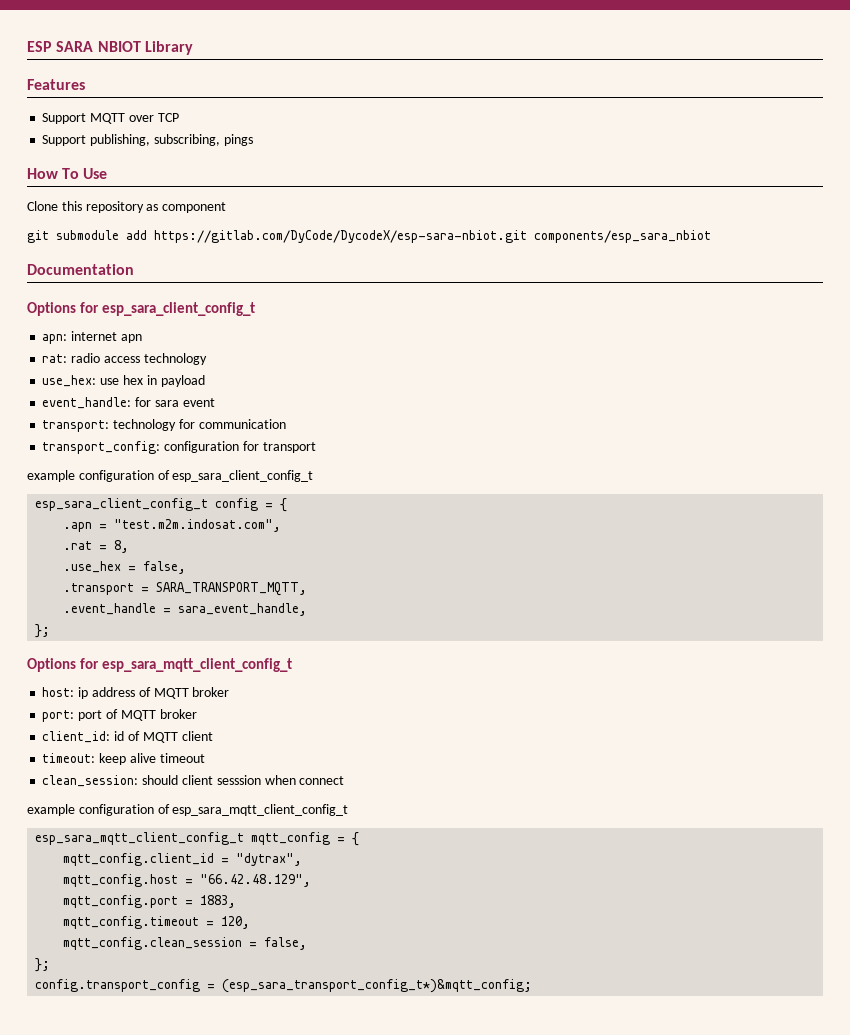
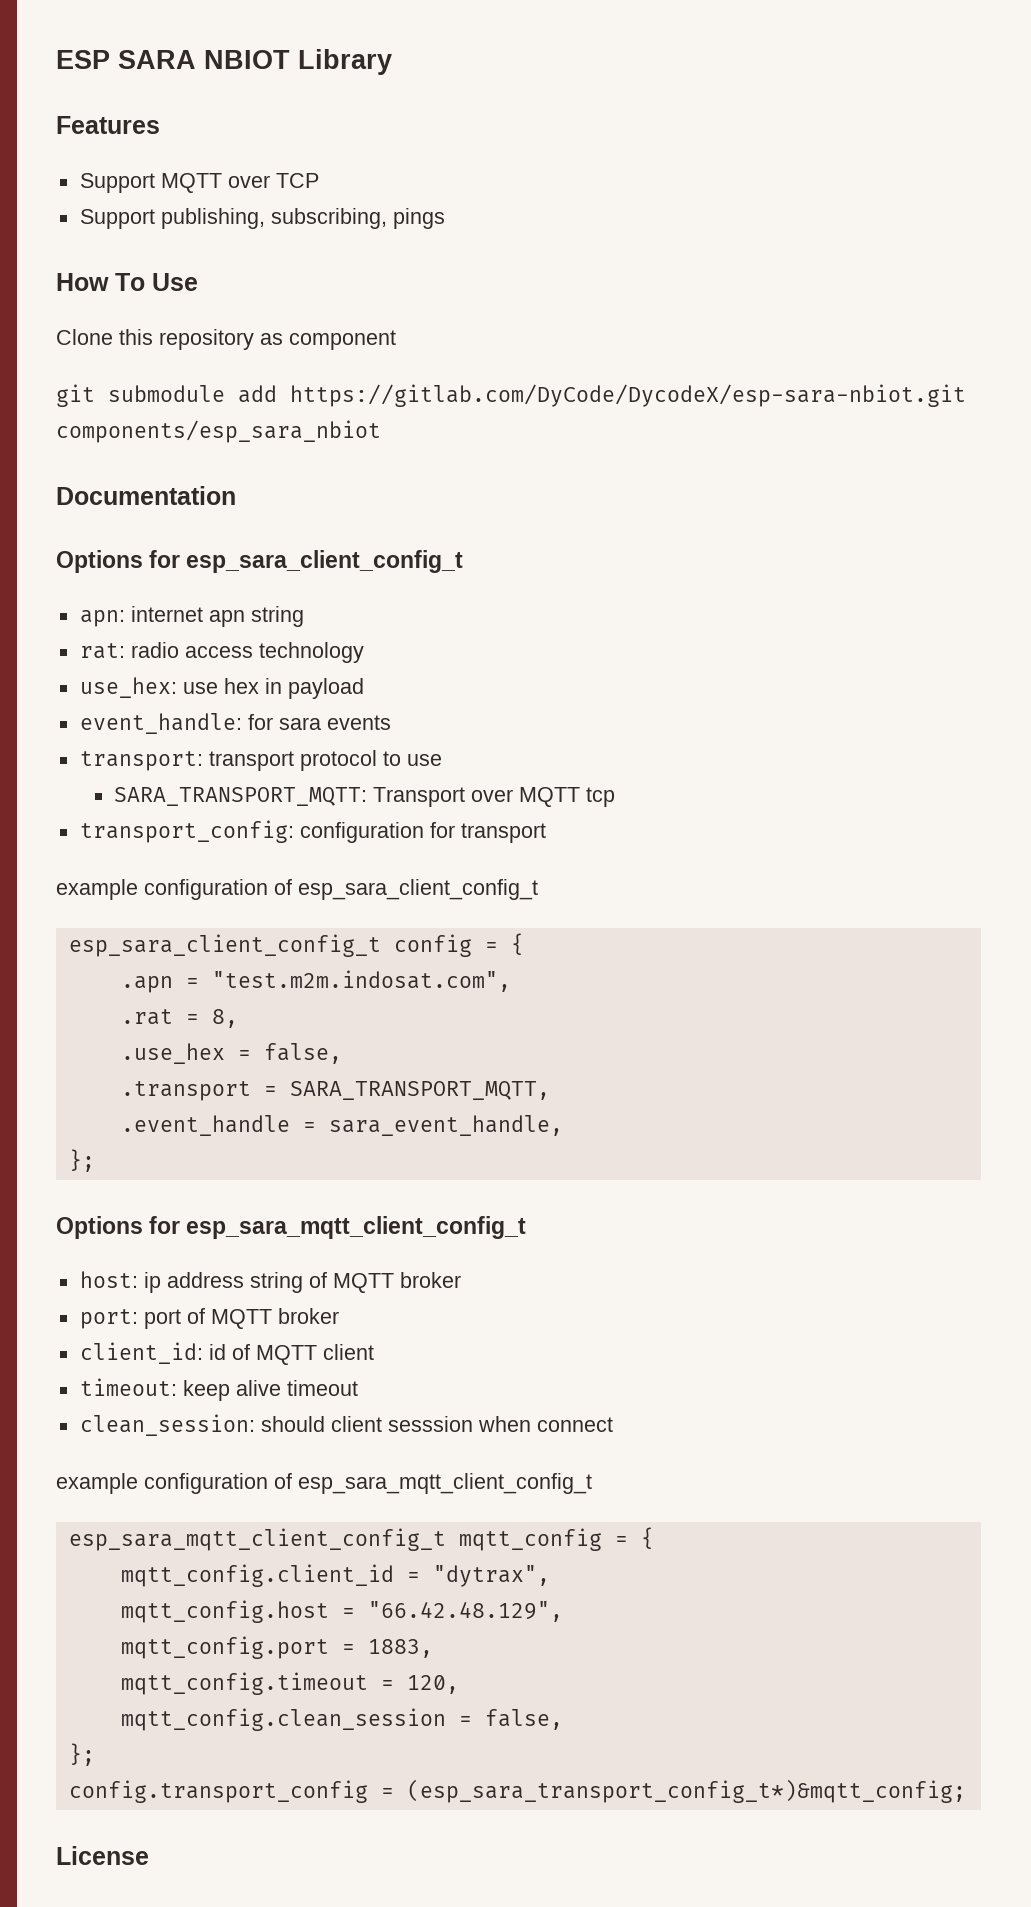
(142, 338) none -> [250,606,304,627] string
[182,398,215,407] event -> [326,715,391,730] events
[113,419,286,431] technology for communication -> [208,750,442,771] [113,787,615,807] transport protocol to use // SARA_TRANSPORT_MQTT: Transport over MQTT tcp
(135, 692) none -> [249,1272,303,1293] string
(533, 986) none -> [56,1846,149,1865] // License

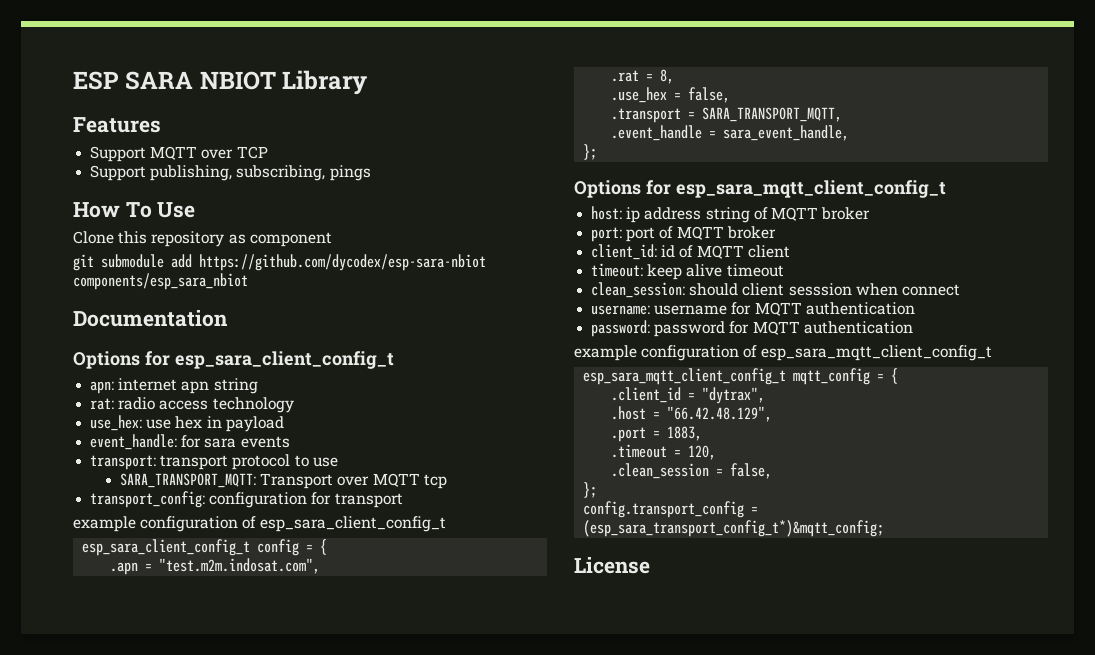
[290,384,966,407] https://gitlab.com/DyCode/DycodeX/esp-sara-nbiot.git -> [199,254,486,271] https://github.com/dycodex/esp-sara-nbiot
(613, 1424) none -> [591,302,915,316] [591,320,913,337] // username: username for MQTT authentication // password: password for MQTT authentication
[120,1564,394,1587] mqtt_config.client_id -> [611,387,682,403] .client_id
[120,1600,329,1623] mqtt_config.host -> [611,406,647,420] .host
[120,1636,329,1659] mqtt_config.port -> [611,427,647,442] .port
[120,1672,368,1695] mqtt_config.timeout -> [611,444,668,458] .timeout
[120,1708,446,1731] mqtt_config.clean_session -> [611,463,710,479] .clean_session

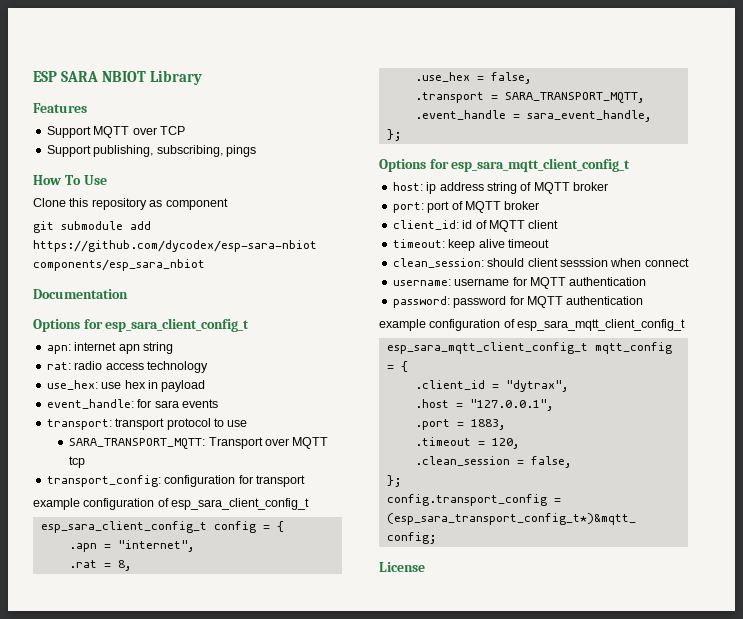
[159,558,321,574] "test.m2m.indosat.com", -> [117,540,195,552] "internet",
[667,406,773,422] "66.42.48.129", -> [469,399,554,411] "127.0.0.1",

